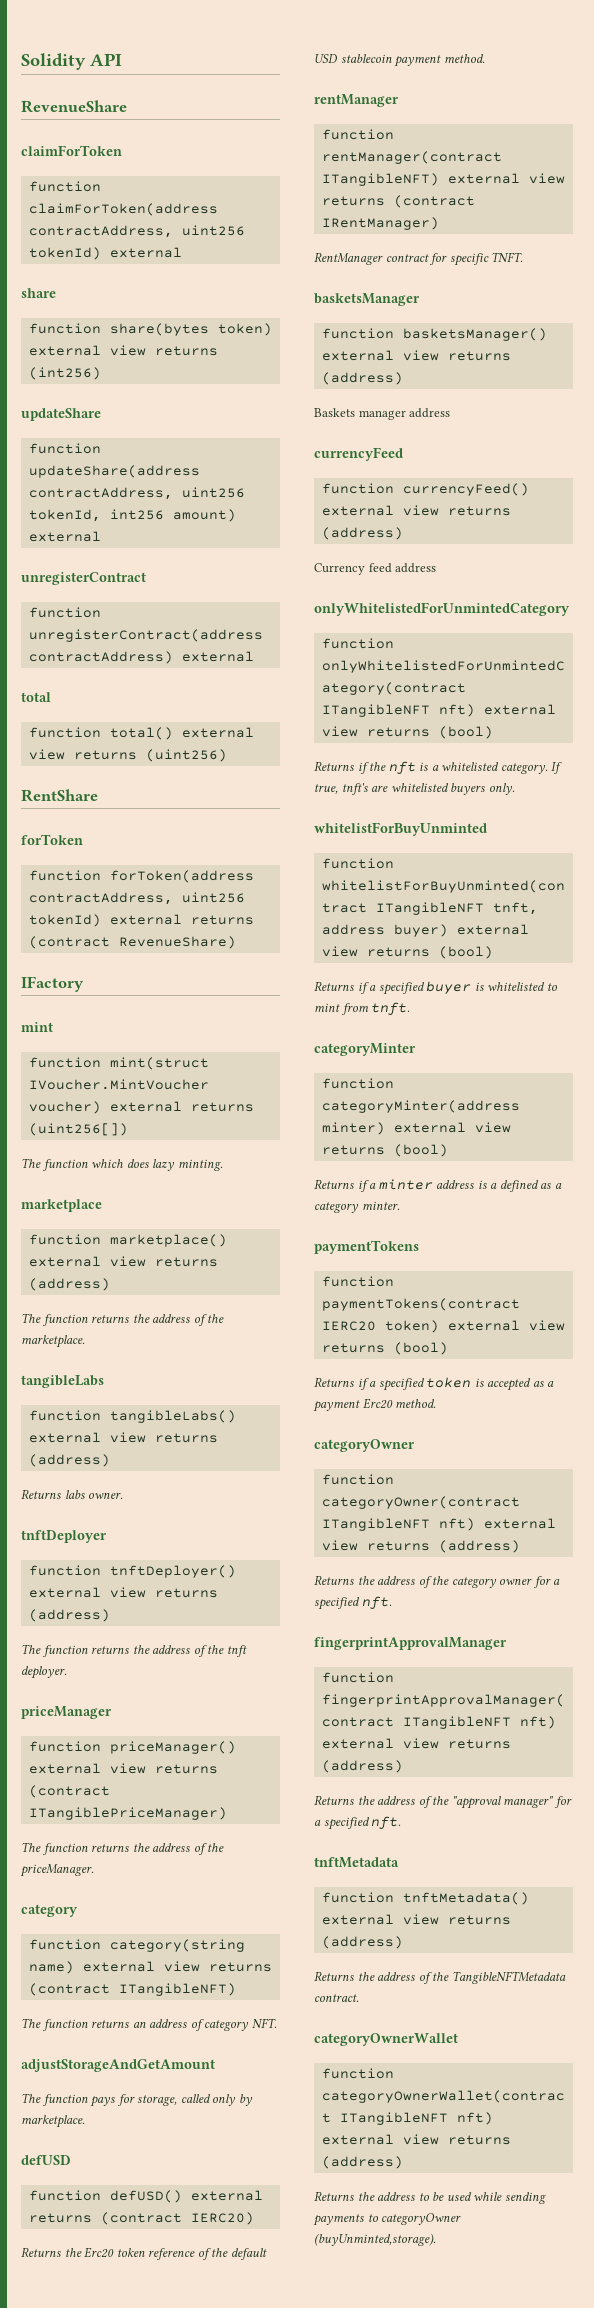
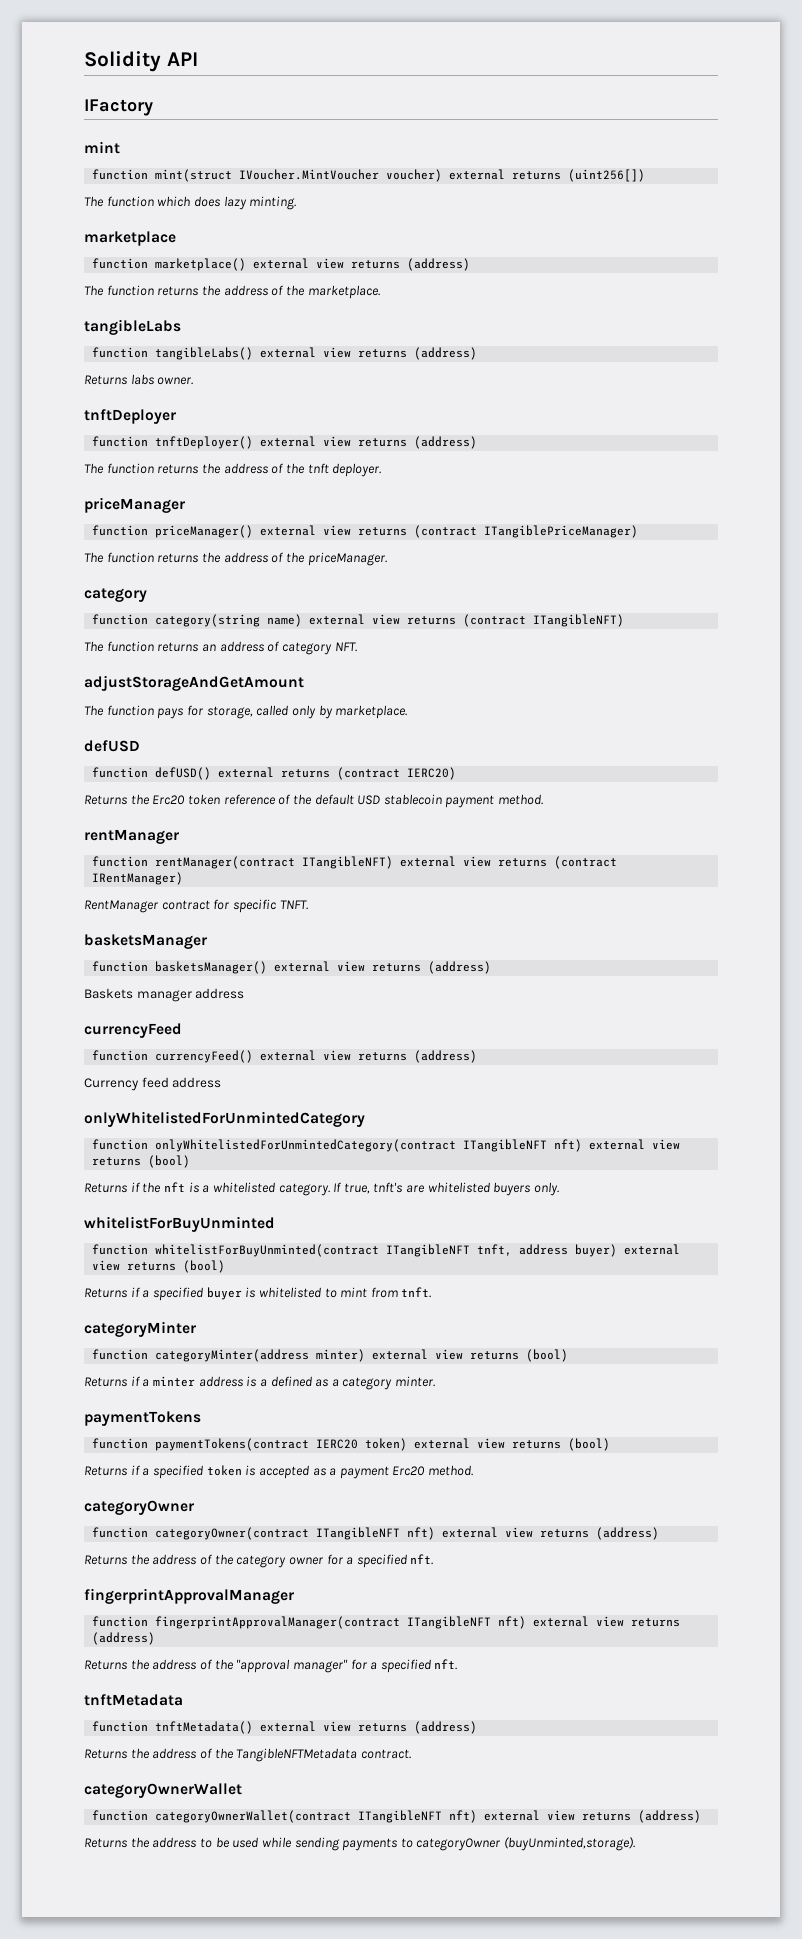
[21,100,127,113] [21,145,122,156] [28,181,101,192] [28,203,218,216] [28,225,245,238] [28,247,182,260] [21,288,56,298] [28,323,272,336] [28,345,218,356] [28,367,101,380] [21,408,101,421] [28,443,101,454] [28,465,200,478] [28,487,245,500] [28,509,236,522] [28,531,101,542] [21,572,146,585] [28,607,101,618] [28,629,263,642] [28,651,254,664] [21,692,51,702] [28,727,254,740] [28,749,227,762] [21,789,98,802] [21,834,83,845] [28,870,254,883] [28,892,245,905] [28,914,254,927] [28,936,236,949] // RevenueShare // claimForToken // function claimForToken(address contractAddress, uint256 tokenId) external // share // function share(bytes token) external view returns (int256) // updateShare // function updateShare(address contractAddress, uint256 tokenId, int256 amount) external // unregisterContract // function unregisterContract(address contractAddress) external // total // function total() external view returns (uint256) // RentShare // forToken // function forToken(address contractAddress, uint256 tokenId) external returns (contract RevenueShare) -> (198, 59) none

